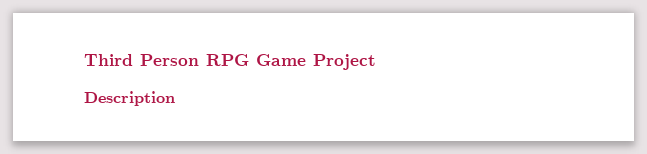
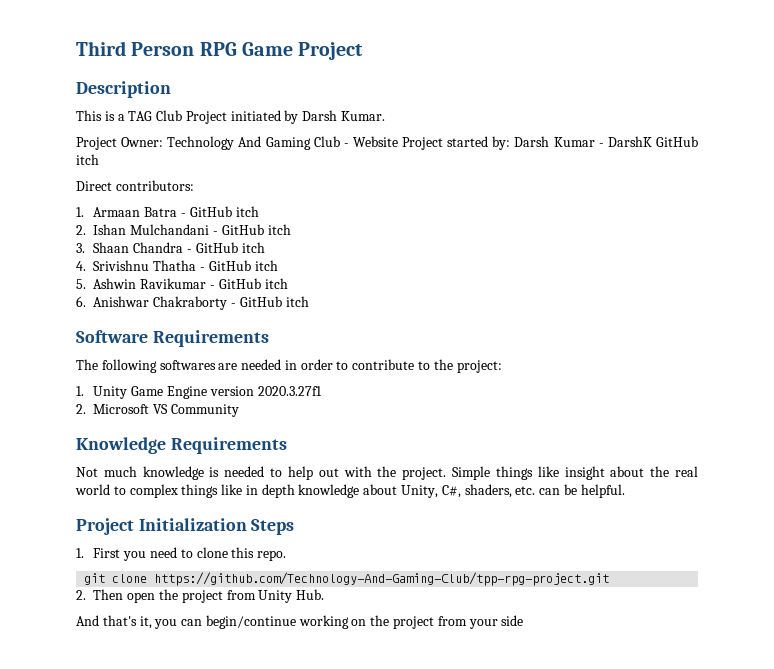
(175, 98) none -> [76,110,386,124] [76,136,698,150] [76,154,99,165] [76,180,194,191] [76,206,259,217] [76,224,291,235] [76,242,265,253] [76,260,278,271] [76,278,288,289] [76,296,309,310] [76,330,269,347] [76,359,502,373] [76,386,322,399] [76,404,239,417] [76,437,287,454] [76,466,699,480] [75,484,625,498] [76,518,295,535] [76,547,287,561] [84,572,610,586] [76,589,325,603] [76,615,524,629] // This is a TAG Club Project initiated by Darsh Kumar. // Project Owner: Technology And Gaming Club - Website Project started by: Darsh Kumar - DarshK GitHub itch // Direct contributors: // 1. Armaan Batra - GitHub itch // 2. Ishan Mulchandani - GitHub itch // 3. Shaan Chandra - GitHub itch // 4. Srivishnu Thatha - GitHub itch // 5. Ashwin Ravikumar - GitHub itch // 6. Anishwar Chakraborty - GitHub itch // Software Requirements // The following softwares are needed in order to contribute to the project: // 1. Unity Game Engine version 2020.3.27f1 // 2. Microsoft VS Community // Knowledge Requirements // Not much knowledge is needed to help out with the project. Simple things like insight about the real world to complex things like in depth knowledge about Unity, C#, shaders, etc. can be helpful. // Project Initialization Steps // 1. First you need to clone this repo. // git clone https://github.com/Technology-And-Gaming-Club/tpp-rpg-project.git // 2. Then open the project from Unity Hub. // And that's it, you can begin/continue working on the project from your side

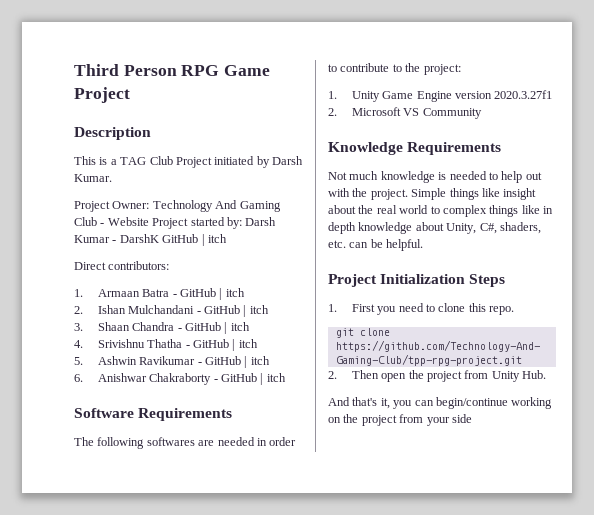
(698, 141) none -> [201,234,205,246] |
(232, 211) none -> [219,288,223,300] |
(264, 229) none -> [243,305,247,317] |
(238, 247) none -> [224,322,228,334] |
(251, 265) none -> [232,339,236,351] |
(261, 283) none -> [244,356,248,368] |
(282, 301) none -> [260,373,264,385] |

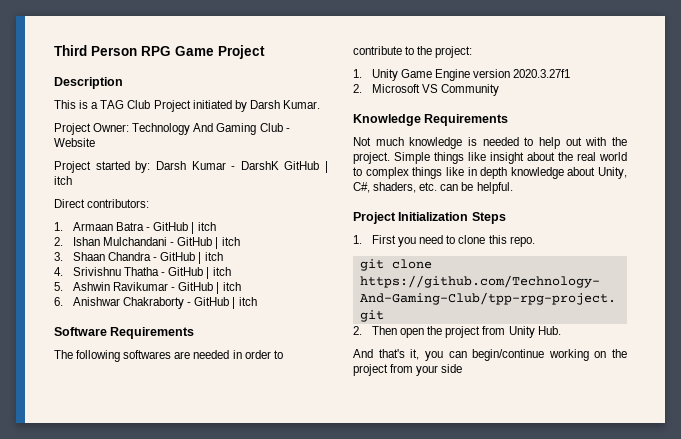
(149, 221) none -> (95, 142) //

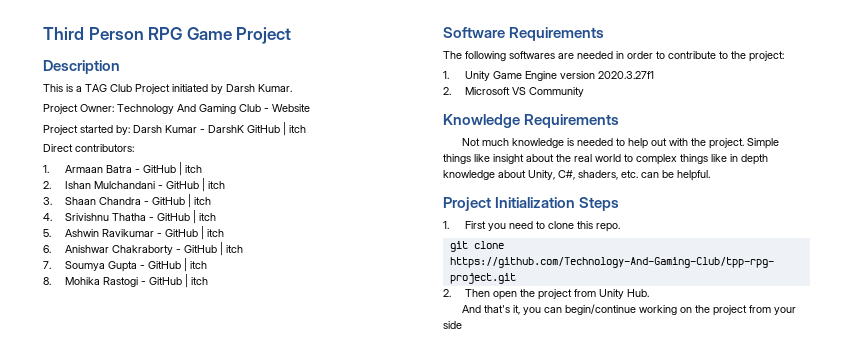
(257, 301) none -> [43,258,207,272] [43,274,208,288] // 7. Soumya Gupta - GitHub | itch // 8. Mohika Rastogi - GitHub | itch

